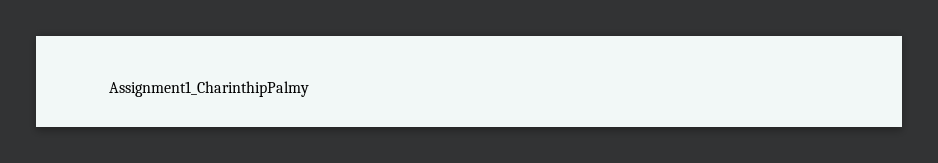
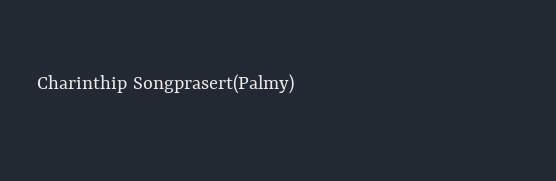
[109,81,309,97] Assignment1_CharinthipPalmy -> [37,74,294,94] Charinthip Songprasert(Palmy)

